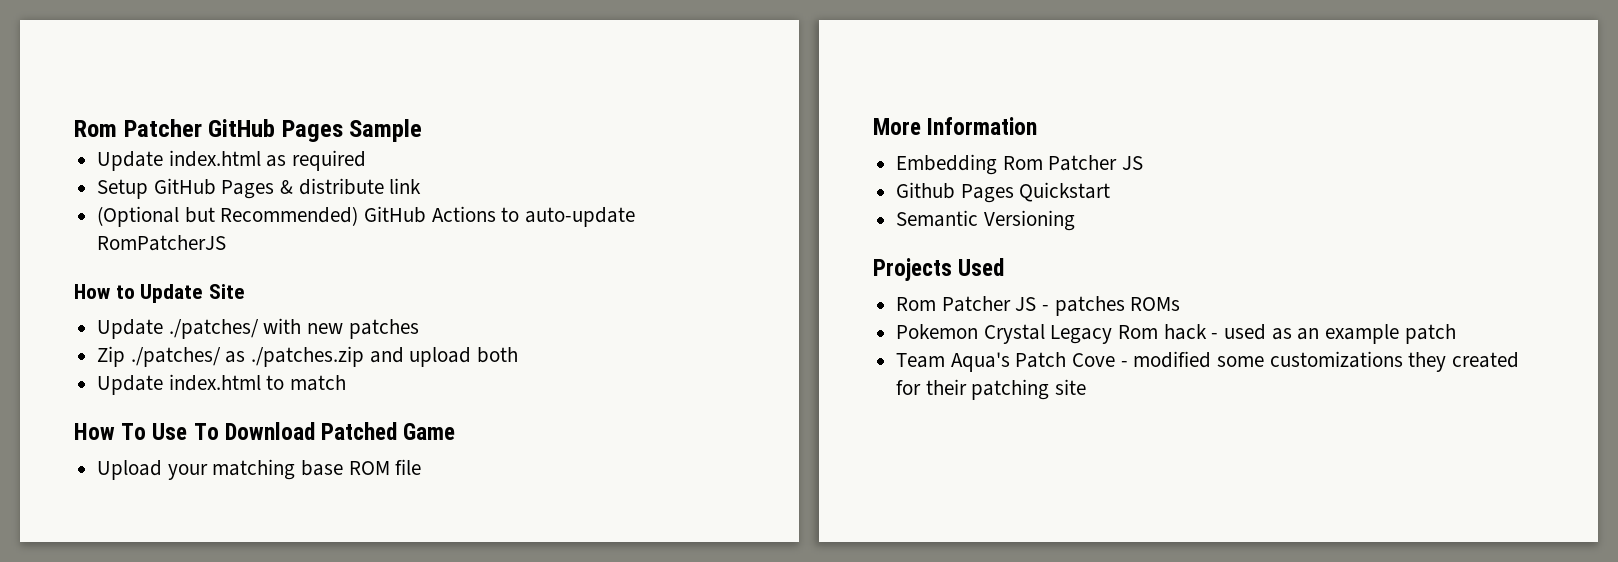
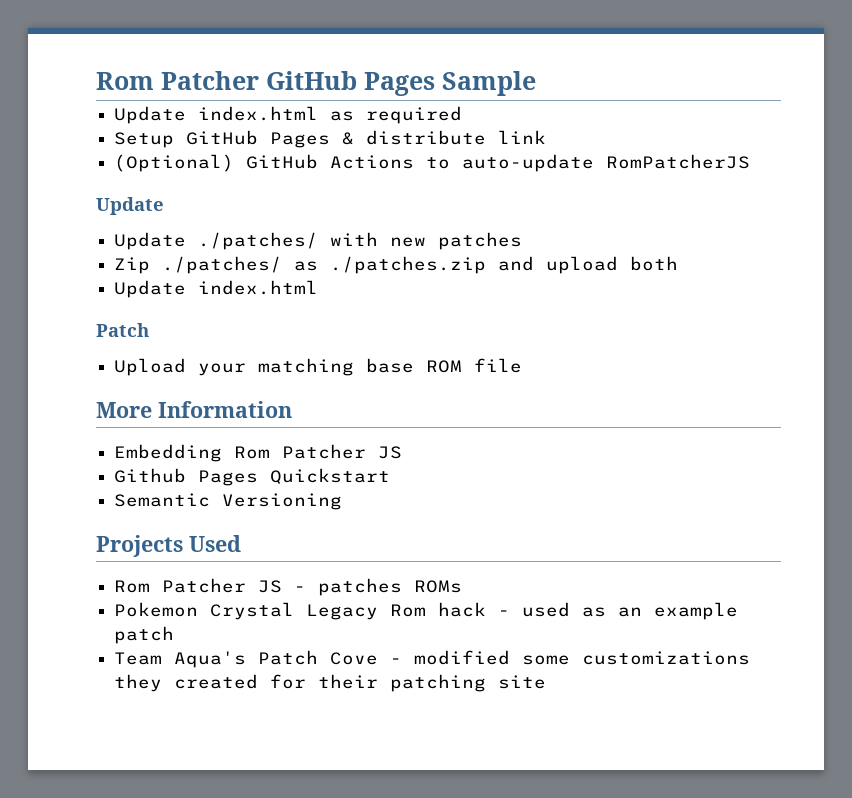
[97,206,359,227] (Optional but Recommended) -> [114,154,235,172] (Optional)
[74,284,246,303] How to Update Site -> [96,197,164,215] Update
[266,375,347,391] [74,422,456,440] to match // How To Use To Download Patched Game -> [96,323,149,337] // Patch

